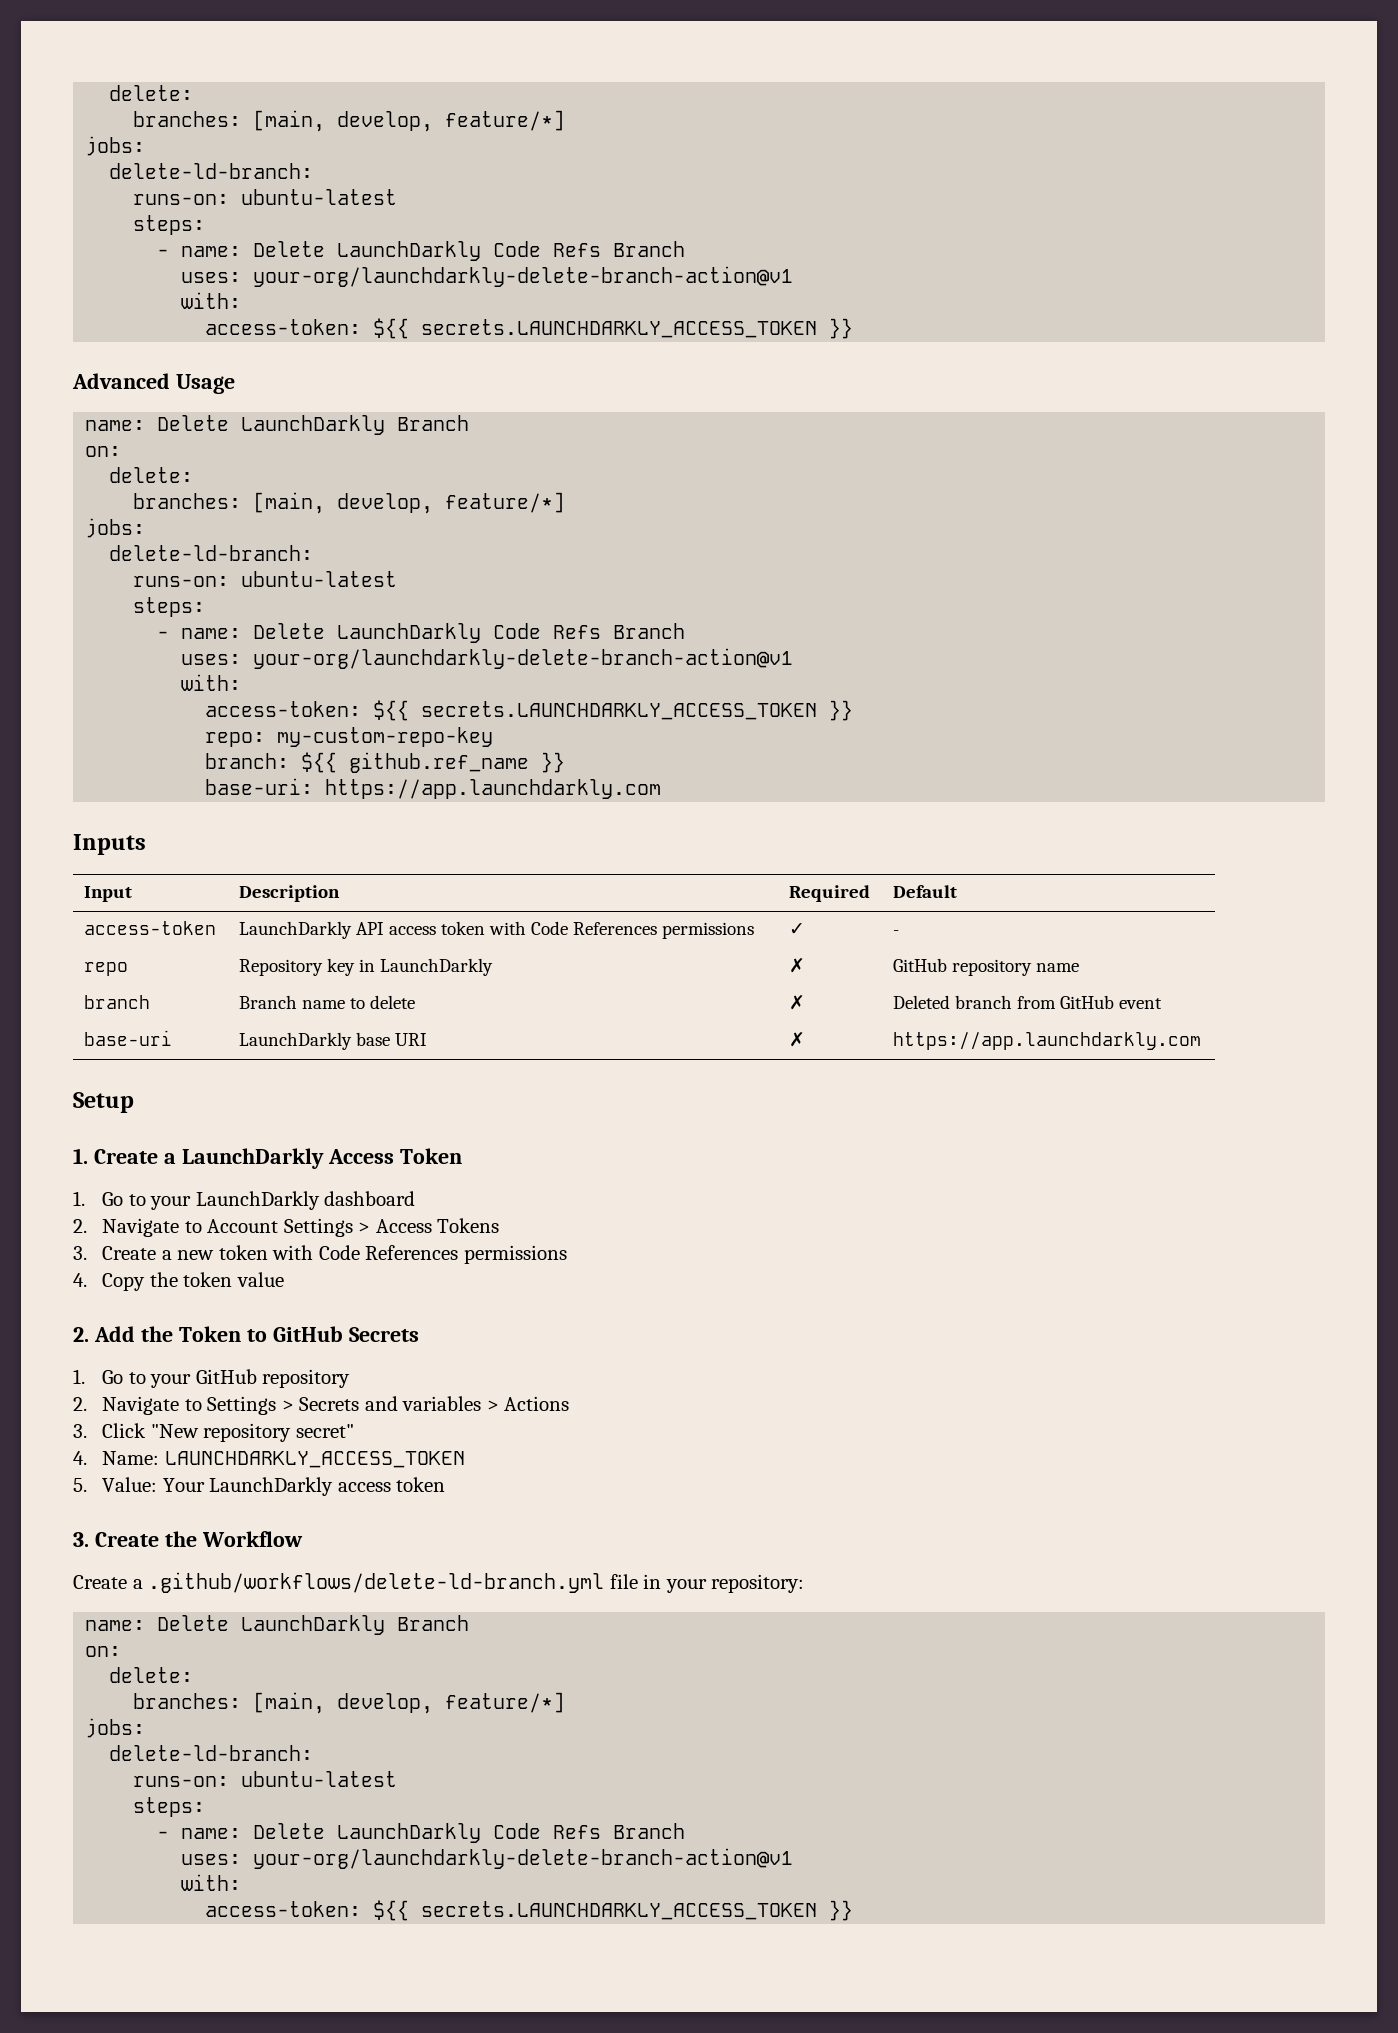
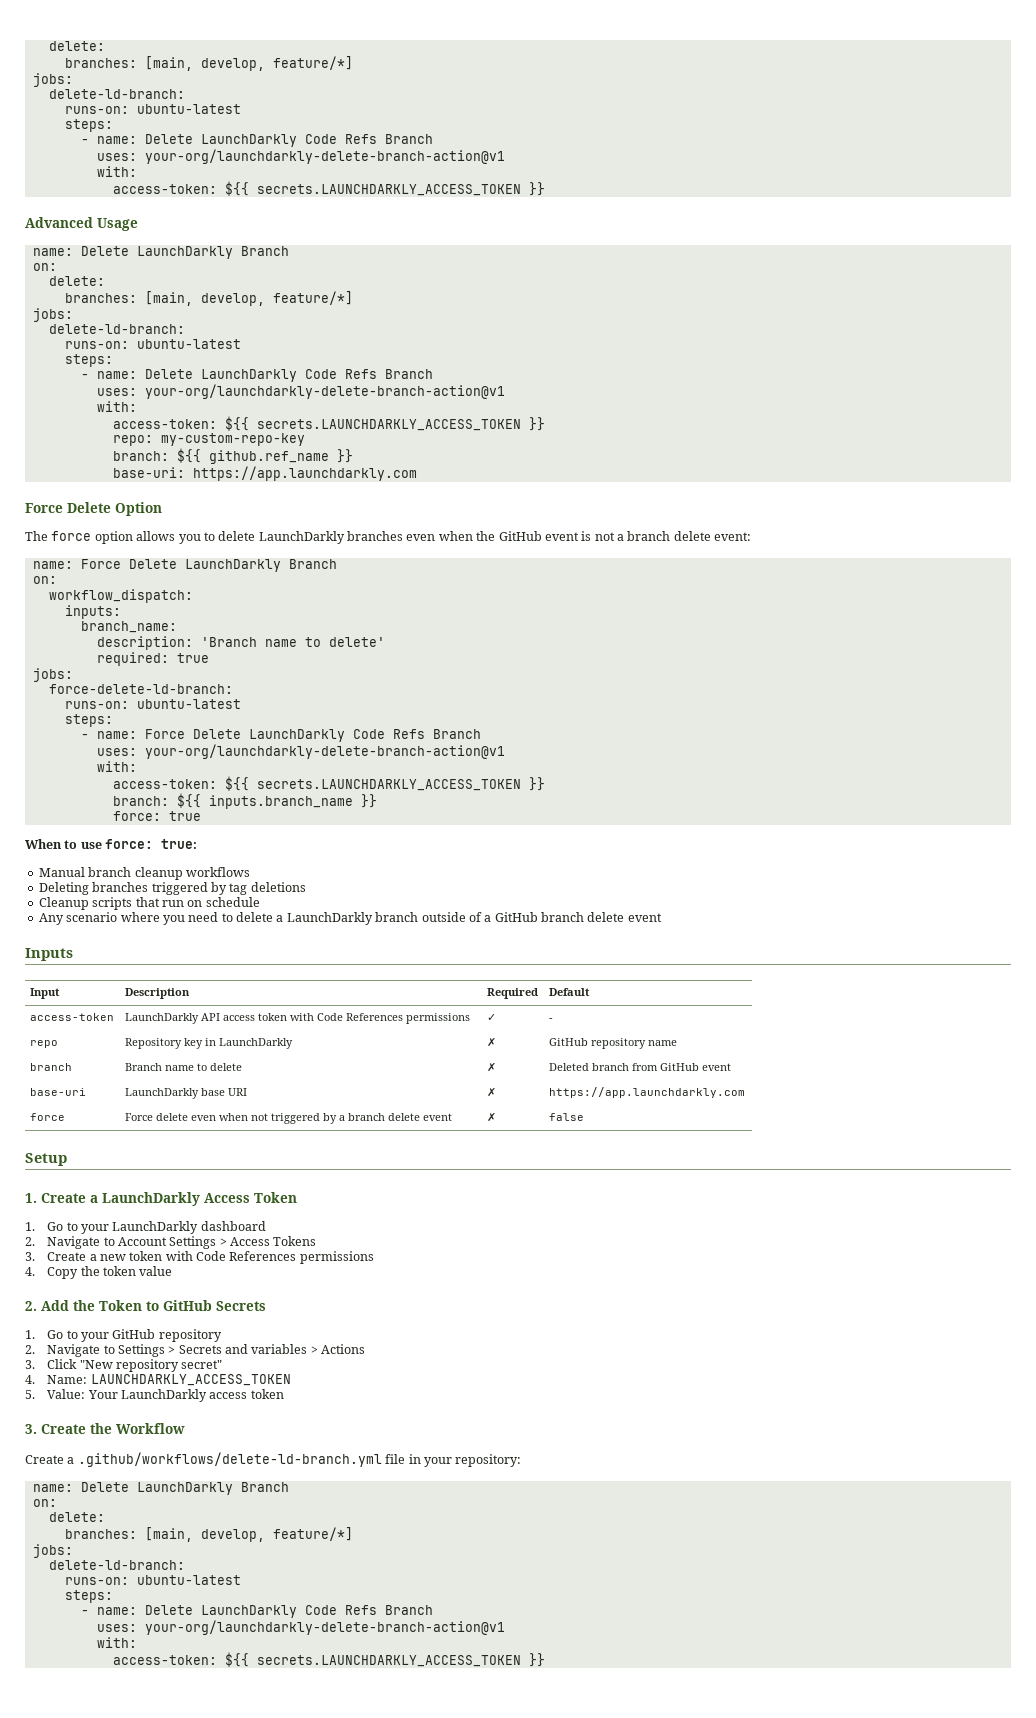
(662, 789) none -> [25,502,162,516] [25,531,752,544] [32,559,337,572] [32,576,57,584] [48,589,193,603] [64,605,121,619] [80,621,177,633] [96,636,385,650] [96,652,209,666] [32,668,73,682] [48,684,233,694] [64,699,241,709] [64,714,113,727] [80,729,481,742] [96,744,505,759] [96,761,137,772] [112,776,545,791] [112,793,377,809] [112,811,201,821] [25,839,198,849] [38,867,250,880] [38,882,306,895] [38,897,260,910] [38,912,662,925] // Force Delete Option // The force option allows you to delete LaunchDarkly branches even when the GitHub event is not a branch delete event: // name: Force Delete LaunchDarkly Branch // on: // workflow_dispatch: // inputs: // branch_name: // description: 'Branch name to delete' // required: true // jobs: // force-delete-ld-branch: // runs-on: ubuntu-latest // steps: // - name: Force Delete LaunchDarkly Code Refs Branch // uses: your-org/launchdarkly-delete-branch-action@v1 // with: // access-token: ${{ secrets.LAUNCHDARKLY_ACCESS_TOKEN }} // branch: ${{ inputs.branch_name }} // force: true // When to use force: true: // Manual branch cleanup workflows // Deleting branches triggered by tag deletions // Cleanup scripts that run on schedule // Any scenario where you need to delete a LaunchDarkly branch outside of a GitHub branch delete event
(1202, 1041) none -> [30,1113,66,1121] [125,1113,453,1124] [487,1112,497,1122] [549,1113,585,1121] // force | Force delete even when not triggered by a branch delete event | ✗ | false

